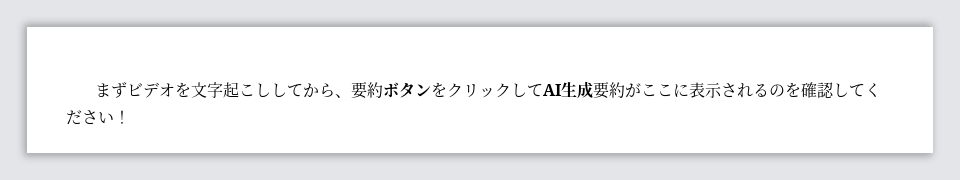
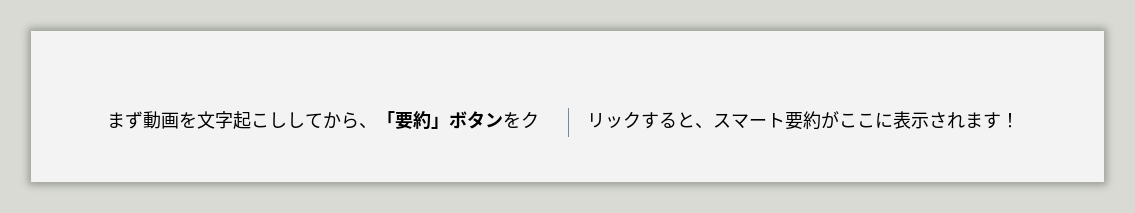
[126,82,175,98] ビデオ -> [143,111,179,129] 動画
[350,82,383,99] 要約 -> [377,111,449,130] 「要約」
[510,81,593,99] してAI生成 -> [641,112,785,129] すると、スマート
[752,82,881,98] [66,110,114,125] るのを確認してください -> [965,112,1001,129] ます

